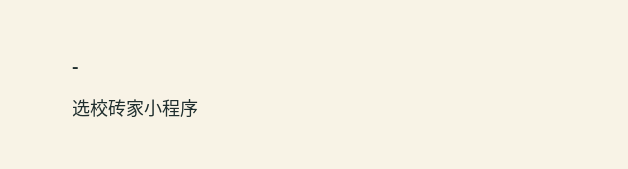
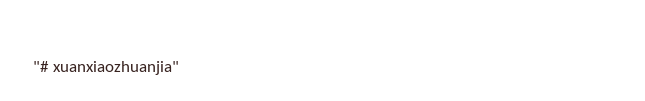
[72,67,79,73] [72,99,198,118] - // 选校砖家小程序 -> [33,61,179,75] "# xuanxiaozhuanjia"

